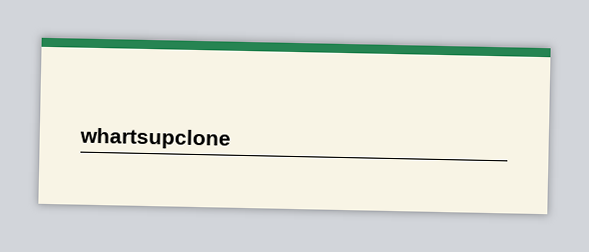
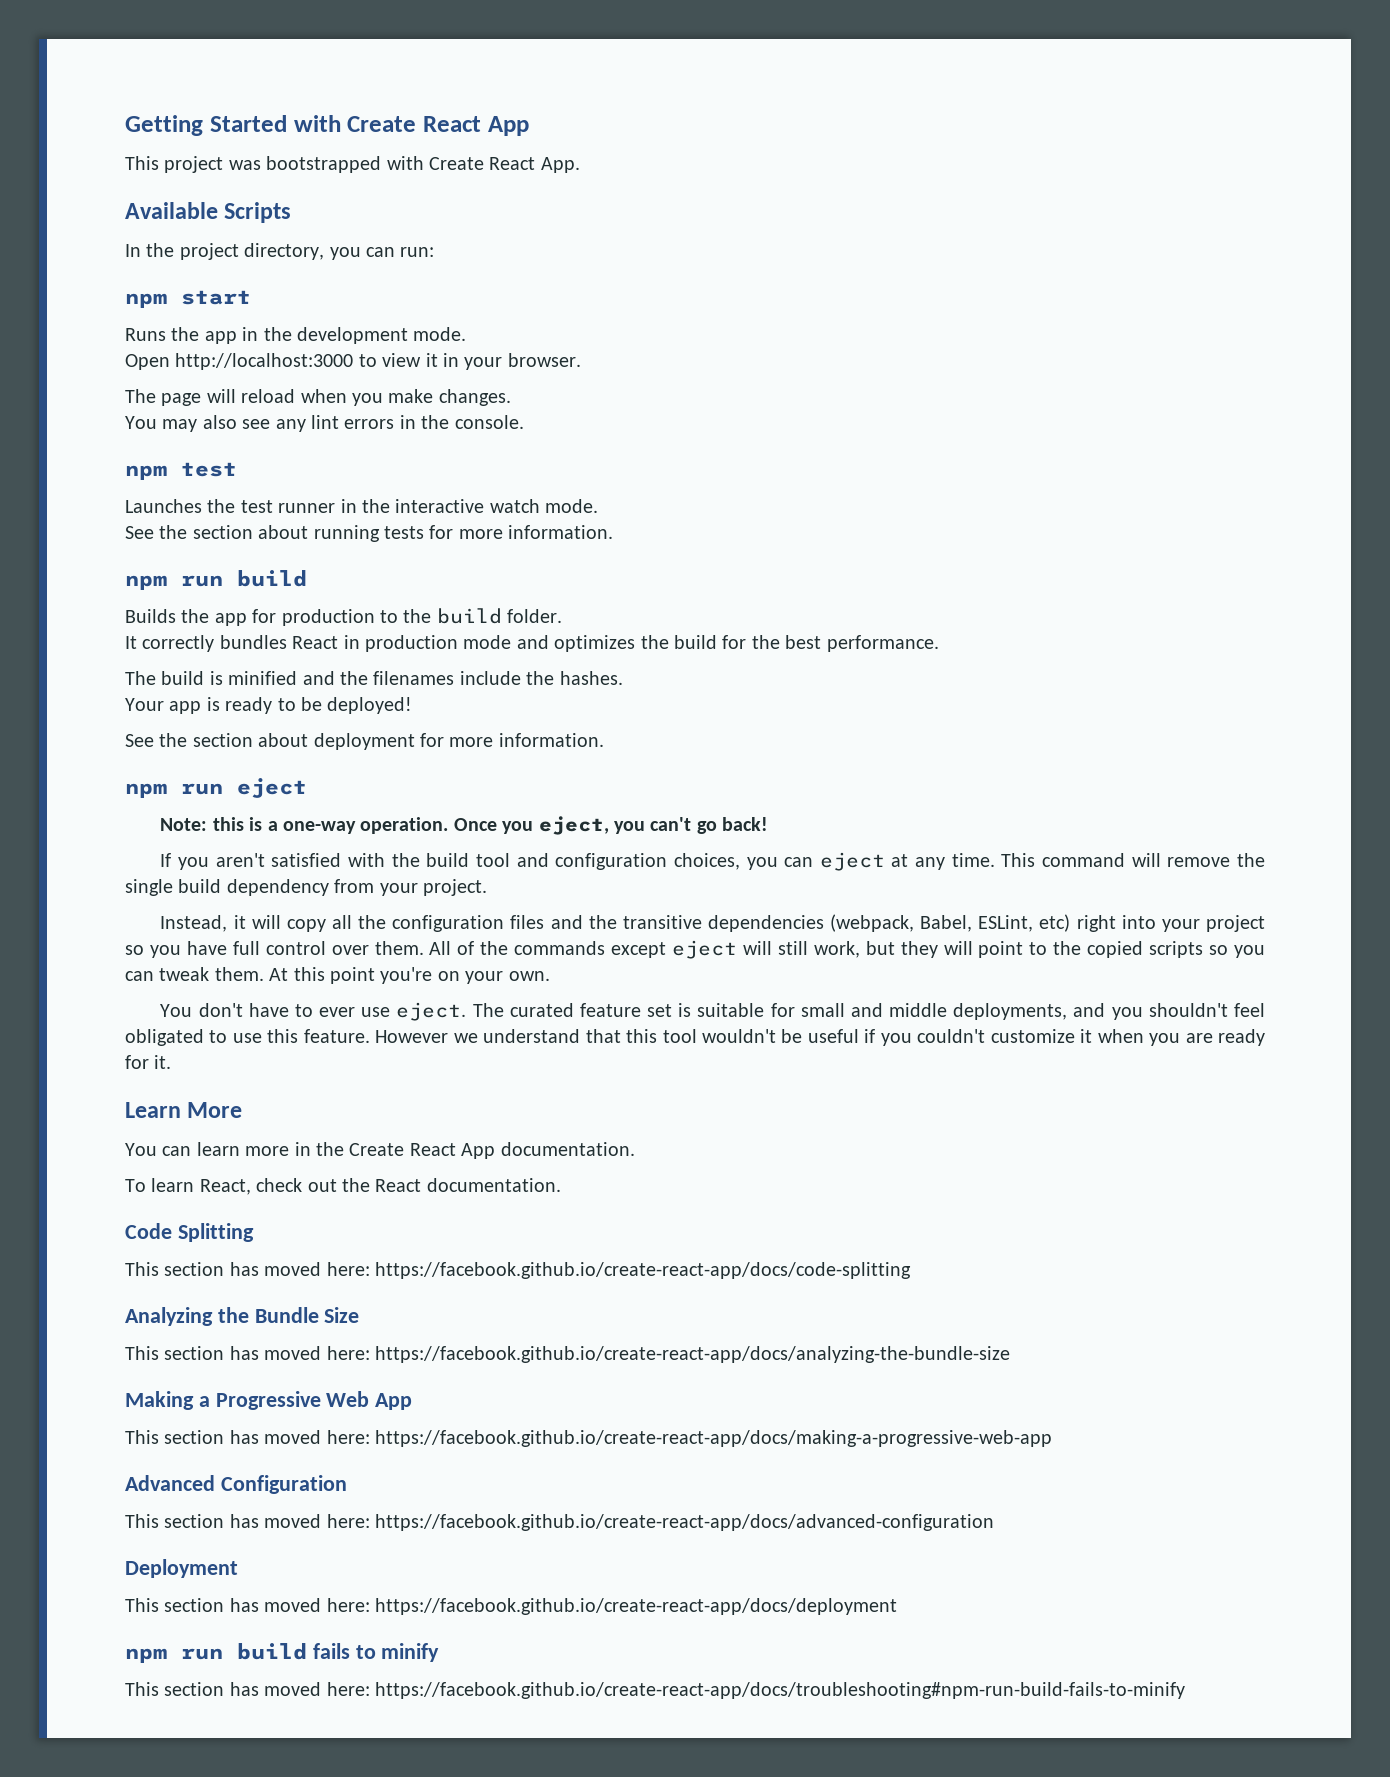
[79,127,231,150] whartsupclone -> [125,115,529,136] [125,156,580,173] [125,202,292,223] [125,243,435,260] [125,290,251,308] [125,327,467,344] [125,353,581,370] [125,389,511,406] [125,415,524,432] [125,462,237,480] [125,499,599,513] [125,525,614,542] [125,570,307,590] [125,608,563,626] [125,635,939,652] [125,671,623,685] [125,697,413,714] [125,733,604,750] [125,778,307,798] [160,816,769,835] [160,852,1266,871] [125,879,487,896] [160,914,1265,932] [125,940,1265,959] [125,967,550,984] [160,1002,1266,1021] [125,1029,1266,1046] [125,1055,172,1069] [125,1102,243,1118] [125,1142,635,1159] [125,1178,561,1195] [125,1223,254,1242] [125,1262,911,1279] [125,1307,360,1326] [125,1346,1010,1363] [125,1391,413,1410] [125,1430,1052,1447] [125,1475,347,1494] [125,1514,994,1531] [125,1559,238,1578] [125,1598,897,1615] [125,1643,440,1663] [125,1682,1185,1699] Getting Started with Create React App // This project was bootstrapped with Create React App. // Available Scripts // In the project directory, you can run: // npm start // Runs the app in the development mode. // Open http://localhost:3000 to view it in your browser. // The page will reload when you make changes. // You may also see any lint errors in the console. // npm test // Launches the test runner in the interactive watch mode. // See the section about running tests for more information. // npm run build // Builds the app for production to the build folder. // It correctly bundles React in production mode and optimizes the build for the best performance. // The build is minified and the filenames include the hashes. // Your app is ready to be deployed! // See the section about deployment for more information. // npm run eject // Note: this is a one-way operation. Once you eject, you can't go back! // If you aren't satisfied with the build tool and configuration choices, you can eject at any time. This command will remove the single build dependency from your project. // Instead, it will copy all the configuration files and the transitive dependencies (webpack, Babel, ESLint, etc) right into your project so you have full control over them. All of the commands except eject will still work, but they will point to the copied scripts so you can tweak them. At this point you're on your own. // You don't have to ever use eject. The curated feature set is suitable for small and middle deployments, and you shouldn't feel obligated to use this feature. However we understand that this tool wouldn't be useful if you couldn't customize it when you are ready for it. // Learn More // You can learn more in the Create React App documentation. // To learn React, check out the React documentation. // Code Splitting // This section has moved here: https://facebook.github.io/create-react-app/docs/code-splitting // Analyzing the Bundle Size // This section has moved here: https://facebook.github.io/create-react-app/docs/analyzing-the-bundle-size // Making a Progressive Web App // This section has moved here: https://facebook.github.io/create-react-app/docs/making-a-progressive-web-app // Advanced Configuration // This section has moved here: https://facebook.github.io/create-react-app/docs/advanced-configuration // Deployment // This section has moved here: https://facebook.github.io/create-react-app/docs/deployment // npm run build fails to minify // This section has moved here: https://facebook.github.io/create-react-app/docs/troubleshooting#npm-run-build-fails-to-minify

